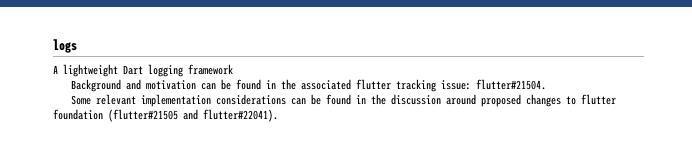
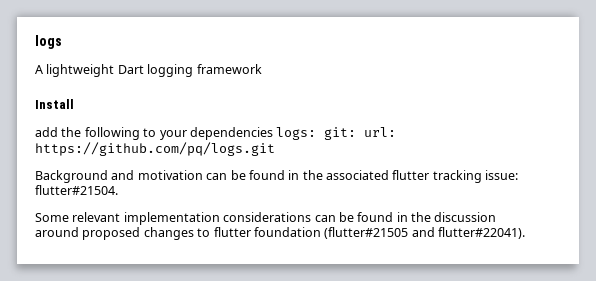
(233, 69) none -> [35,99,74,109] [35,127,397,140] [35,142,275,156] // Install // add the following to your dependencies logs: git: url: https://github.com/pq/logs.git

